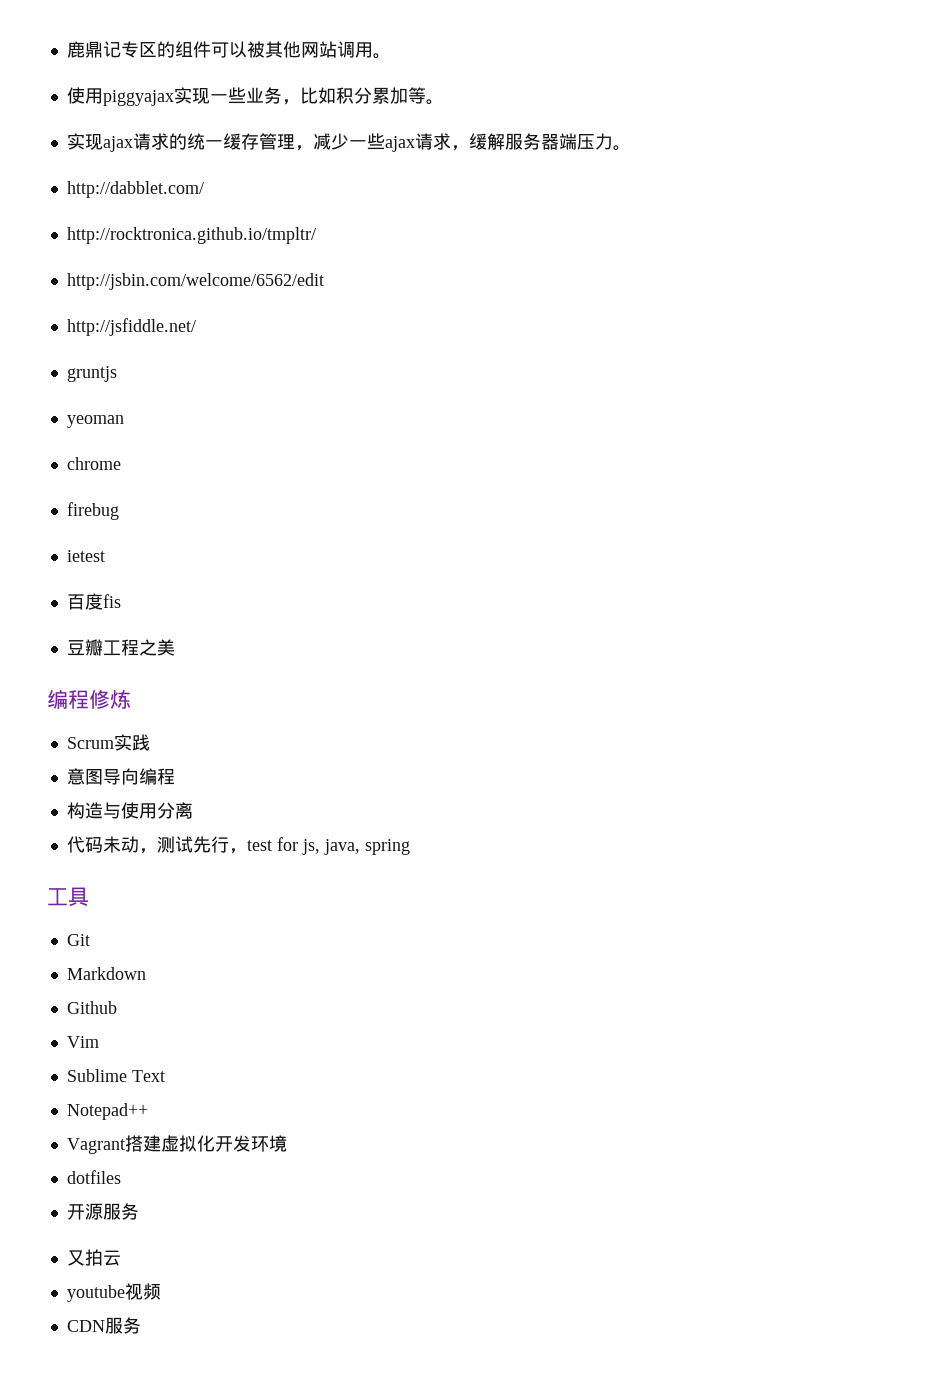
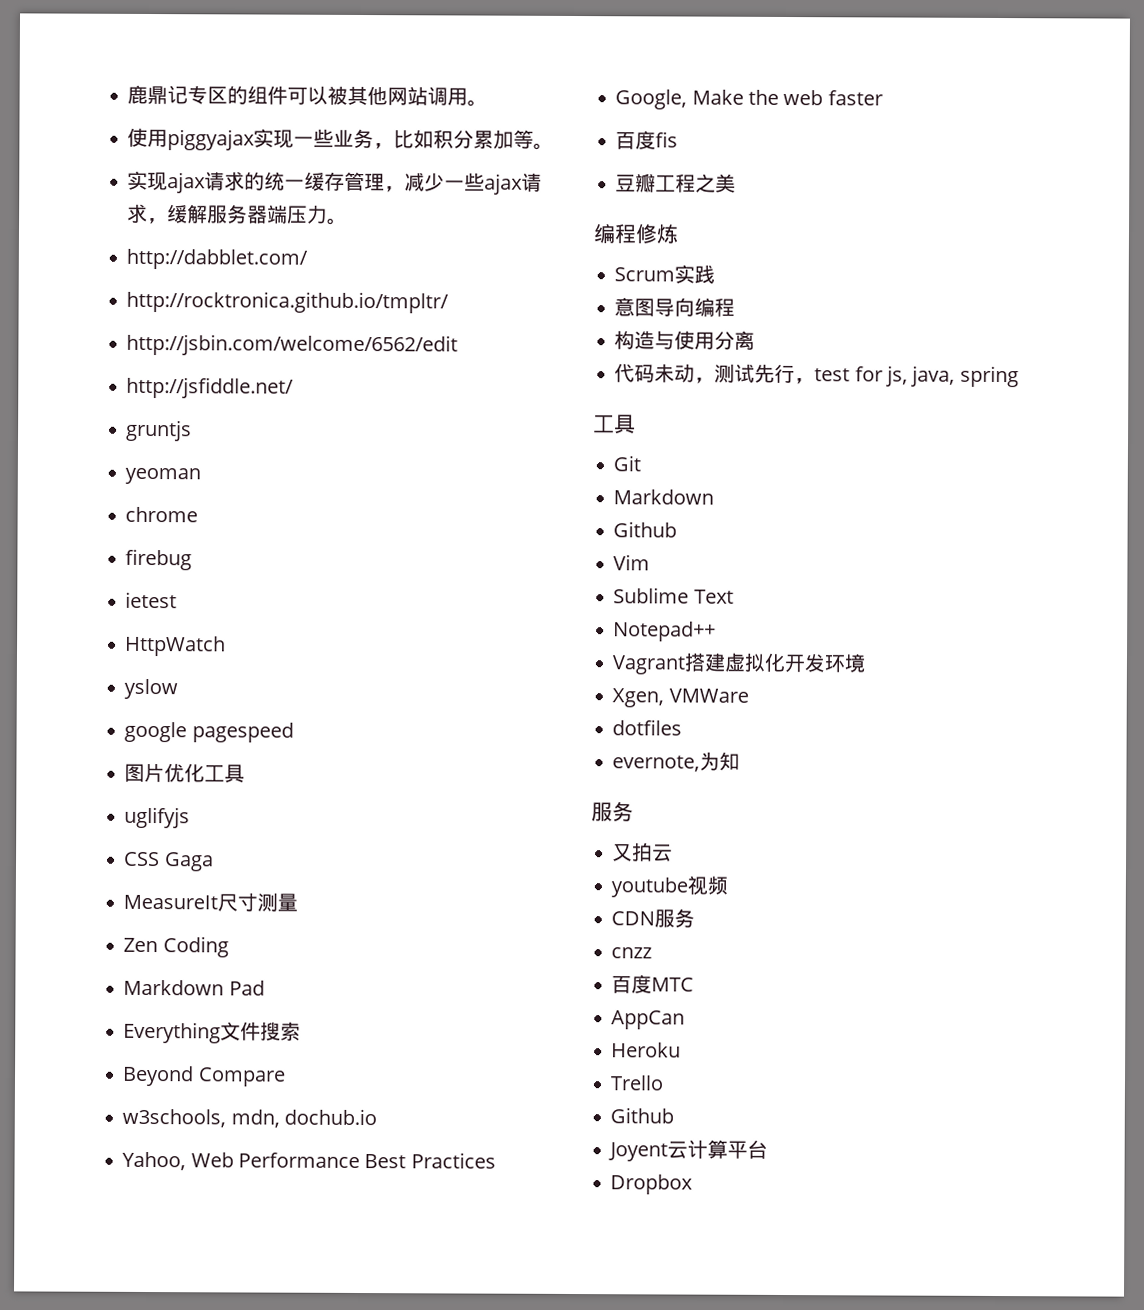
(105, 556) none -> [124,635,227,657] [124,678,179,700] [124,721,294,743] [124,762,246,783] [124,806,191,829] [124,851,214,872] [123,892,299,912] [123,936,229,958] [123,979,265,996] [123,1021,302,1044] [122,1065,286,1087] [122,1108,377,1128] [122,1151,496,1171] [615,89,883,110] // HttpWatch // yslow // google pagespeed // 图片优化工具 // uglifyjs // CSS Gaga // MeasureIt尺寸测量 // Zen Coding // Markdown Pad // Everything文件搜索 // Beyond Compare // w3schools, mdn, dochub.io // Yahoo, Web Performance Best Practices // Google, Make the web faster
(287, 1143) none -> [612,688,749,708] // Xgen, VMWare
[66,1203,103,1220] 开源 -> [612,751,741,772] evernote,为知 //
(141, 1325) none -> [611,947,653,959] [611,974,695,994] [611,1010,686,1030] [611,1042,682,1058] [610,1075,665,1091] [610,1107,675,1124] [608,1139,769,1162] [610,1174,694,1195] // cnzz // 百度MTC // AppCan // Heroku // Trello // Github // Joyent云计算平台 // Dropbox

